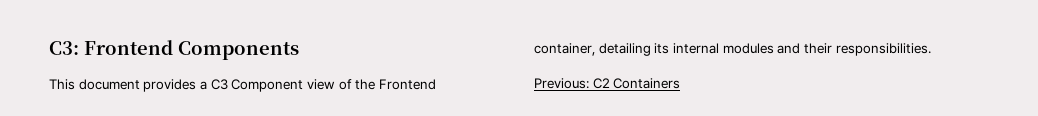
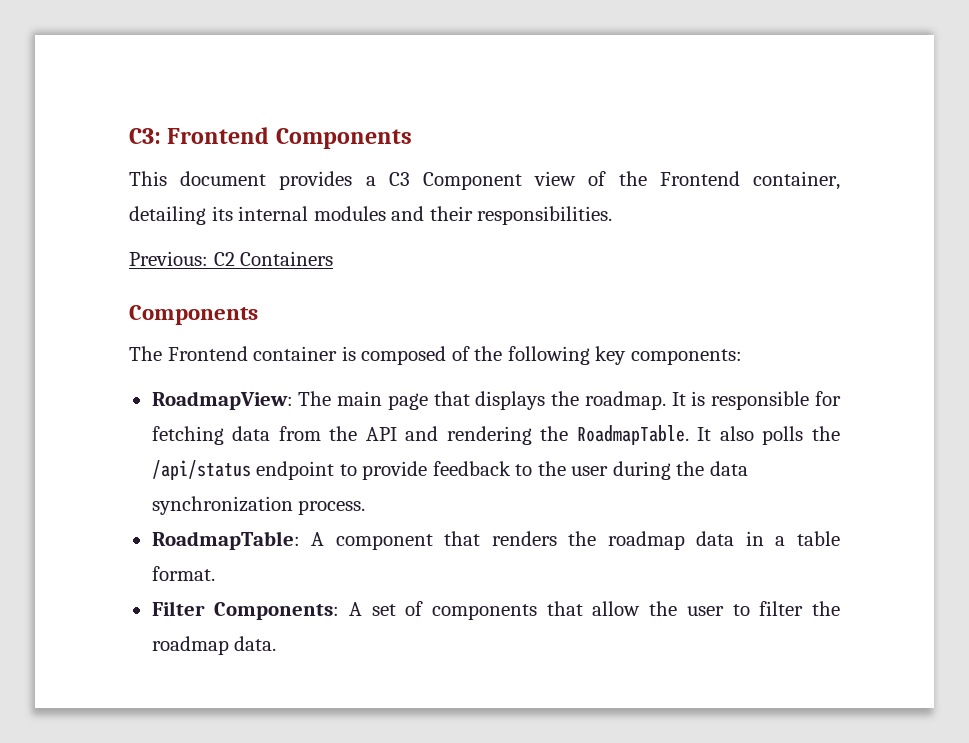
(681, 83) none -> [129,305,258,325] [129,346,742,365] [151,391,841,410] [151,425,841,445] [151,460,748,480] [151,496,366,515] [151,531,840,550] [151,566,215,581] [151,601,840,620] [151,636,277,655] // Components // The Frontend container is composed of the following key components: // RoadmapView: The main page that displays the roadmap. It is responsible for fetching data from the API and rendering the RoadmapTable. It also polls the /api/status endpoint to provide feedback to the user during the data synchronization process. // RoadmapTable: A component that renders the roadmap data in a table format. // Filter Components: A set of components that allow the user to filter the roadmap data.

